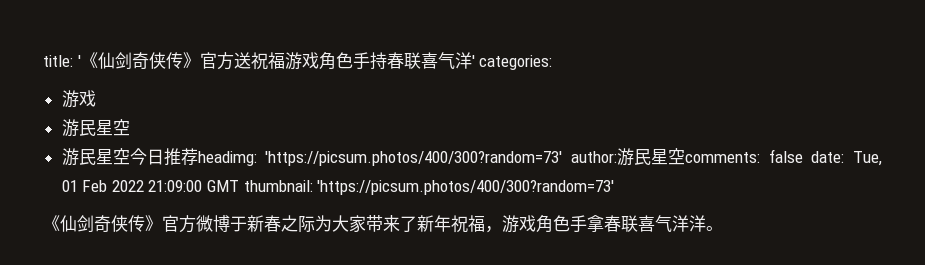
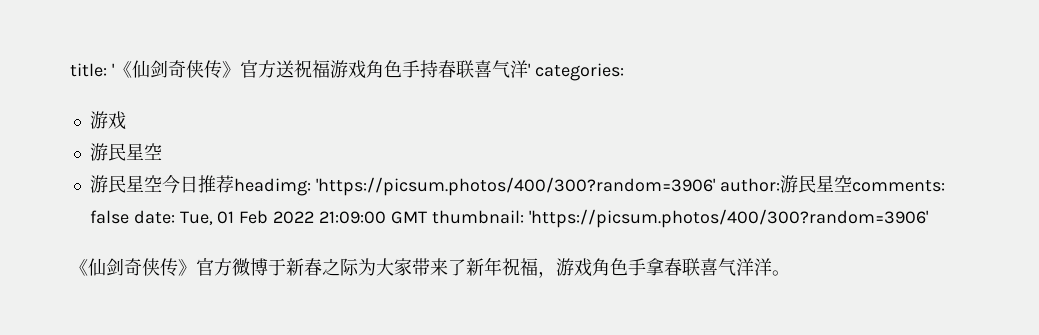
[265,151,563,166] 'https://picsum.photos/400/300?random=73' -> [315,177,715,196] 'https://picsum.photos/400/300?random=3906'
[317,180,615,195] 'https://picsum.photos/400/300?random=73' -> [528,209,928,228] 'https://picsum.photos/400/300?random=3906'

